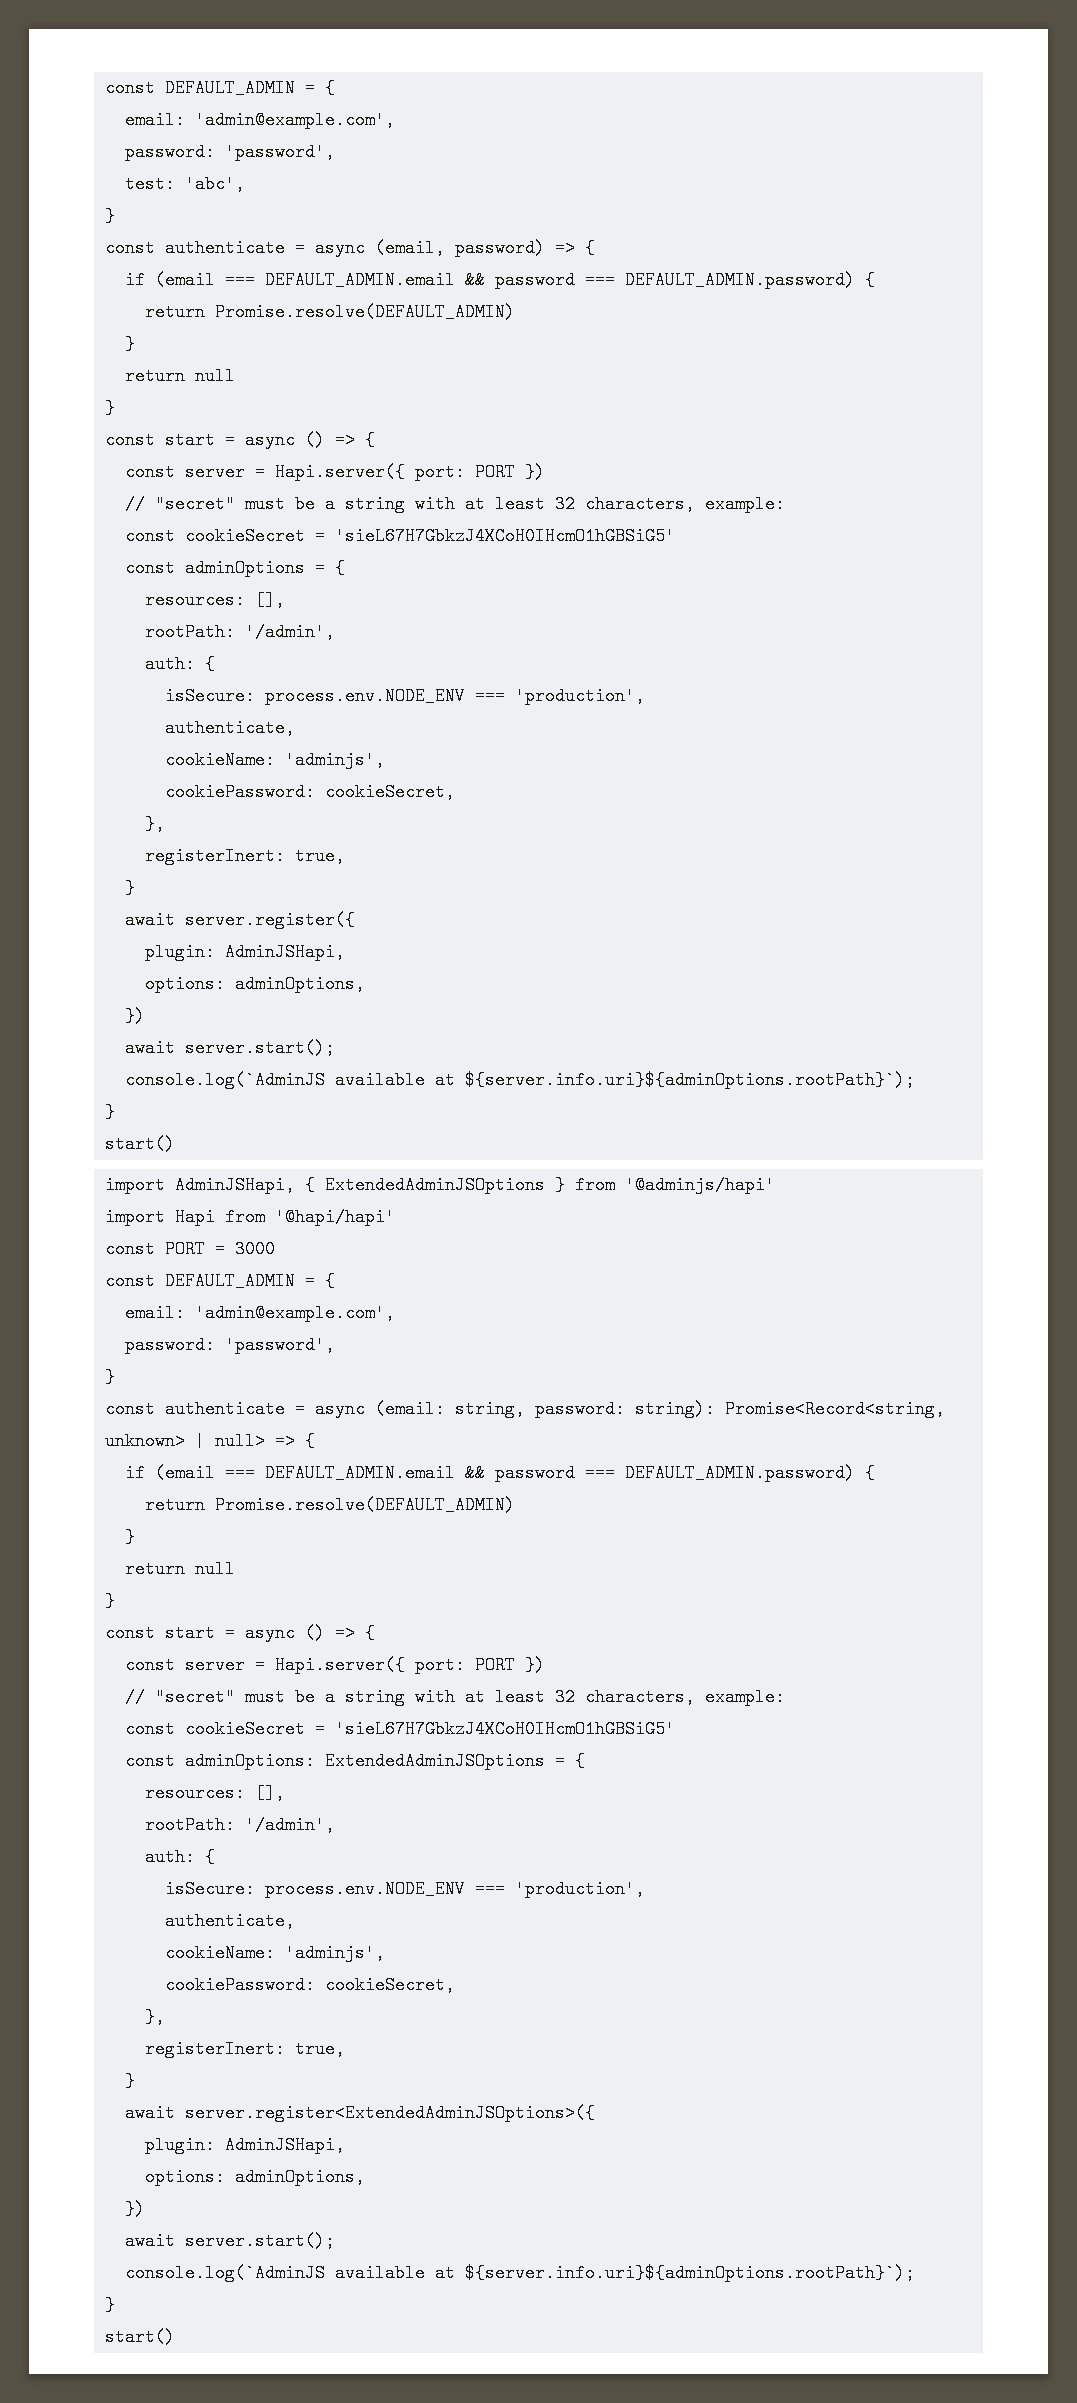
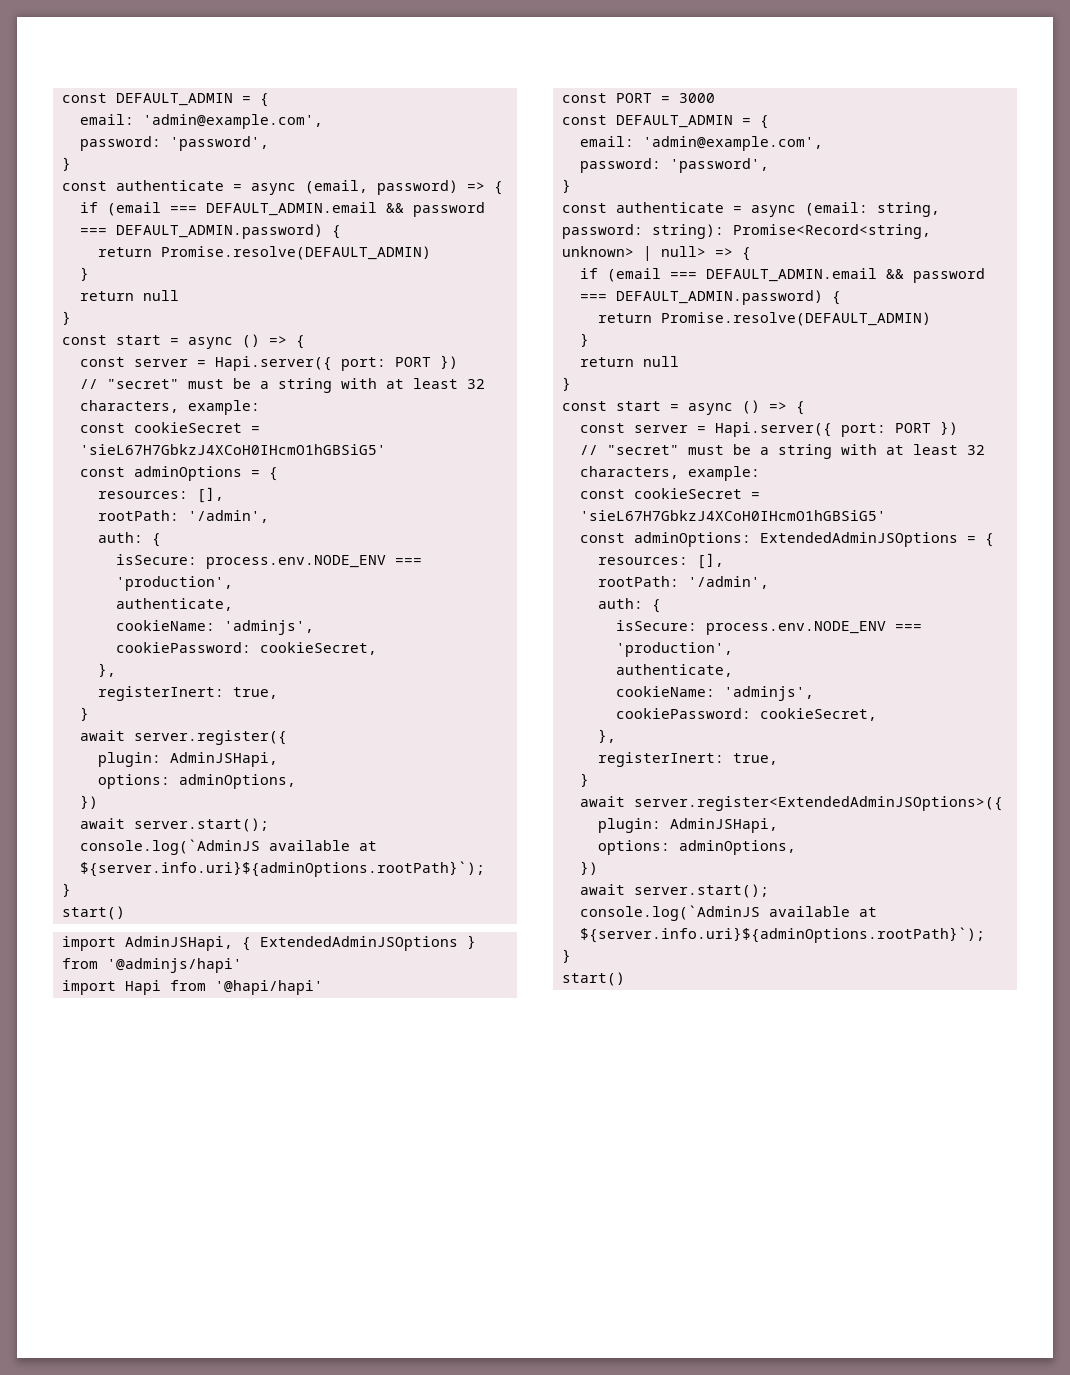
[104,79,335,97] [124,111,395,129] [124,143,335,161] [124,175,245,193] const DEFAULT_ADMIN = { // email: 'admin@example.com', // password: 'password', // test: 'abc', -> [62,93,270,107] [80,114,324,129] [80,136,270,151] const DEFAULT_ADMIN = { // email: 'admin@example.com', // password: 'password',

